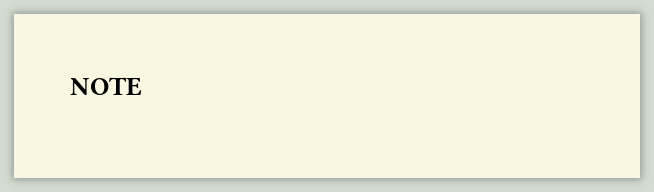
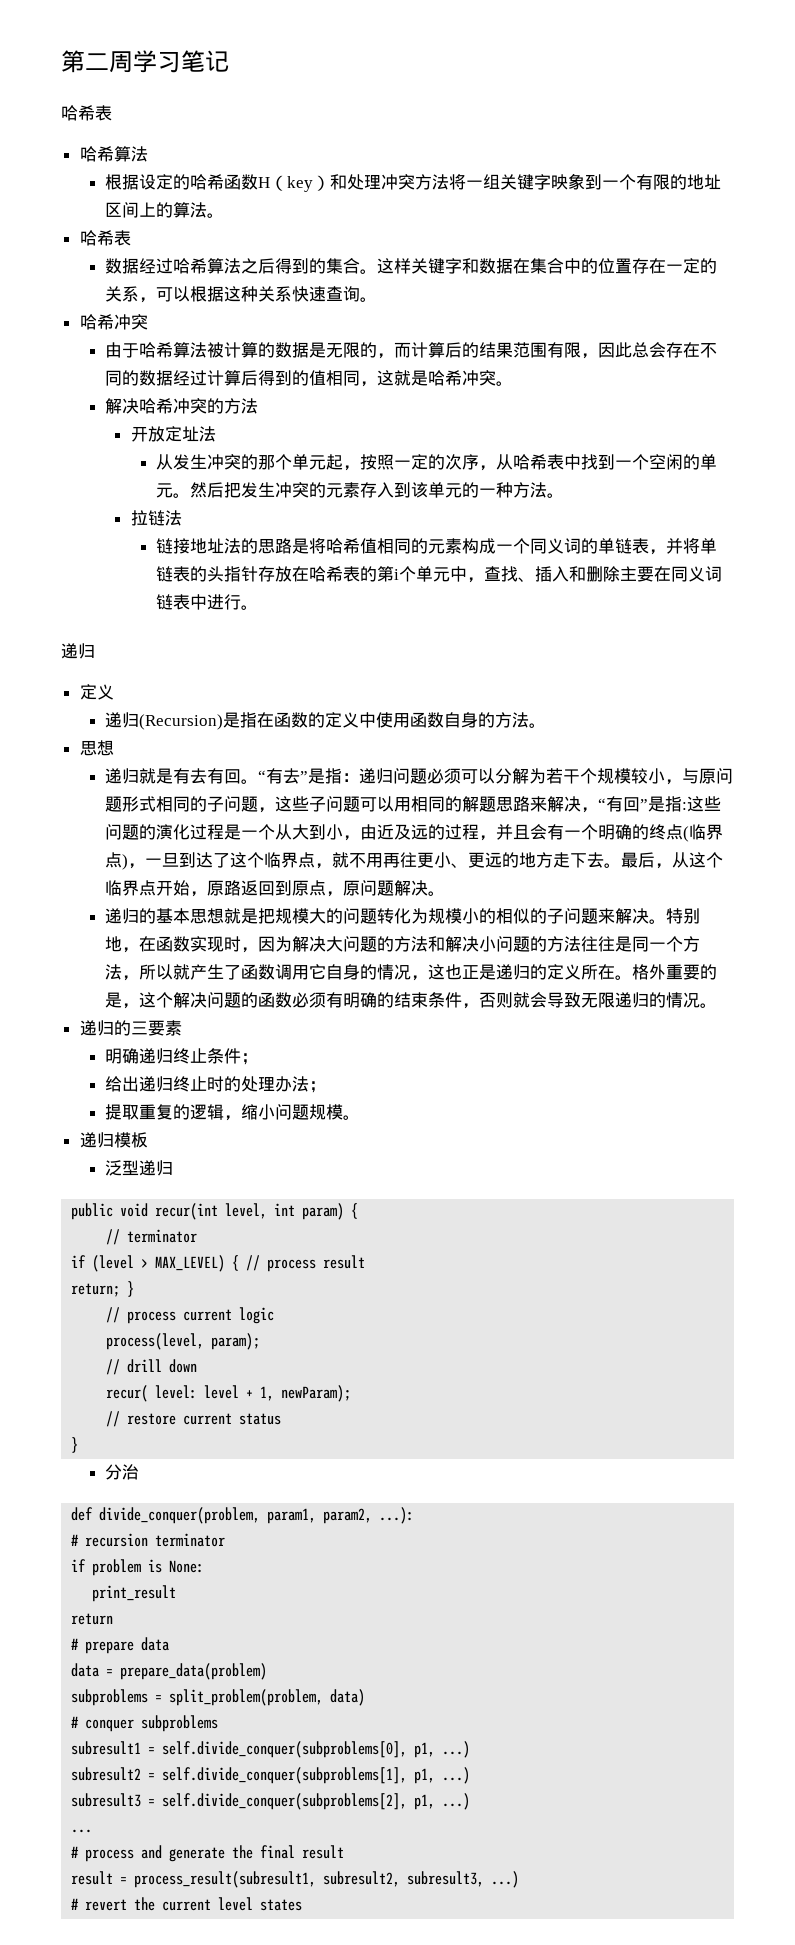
[70,77,142,96] NOTE -> [61,50,229,73] [61,105,112,121] [79,146,148,162] [105,173,722,192] [105,202,225,218] [79,230,131,246] [105,258,718,274] [105,286,378,303] [79,314,148,330] [105,342,718,359] [105,370,514,387] [105,398,259,414] [130,426,216,442] [156,454,718,471] [156,482,565,498] [130,510,182,526] [156,538,718,555] [156,566,723,583] [156,594,259,610] [61,643,95,659] [79,684,114,700] [105,712,547,730] [79,740,114,756] [105,768,734,785] [105,796,722,813] [105,824,724,842] [105,852,724,870] [105,880,446,897] [105,908,701,924] [105,936,701,953] [105,964,718,981] [105,992,718,1009] [79,1020,182,1036] [105,1048,259,1065] [105,1076,327,1093] [105,1104,361,1121] [79,1132,148,1148] [105,1160,174,1176] [71,1203,359,1220] [106,1229,198,1245] [71,1255,366,1272] [71,1281,135,1297] [106,1307,275,1324] [106,1333,261,1350] [106,1359,198,1375] [106,1385,352,1402] [106,1411,282,1427] [71,1437,79,1453] [105,1464,140,1480] [71,1507,415,1524] [71,1533,226,1547] [71,1559,205,1576] [92,1585,177,1602] [71,1613,114,1625] [71,1637,170,1654] [71,1663,268,1680] [71,1689,366,1706] [71,1715,219,1732] [71,1741,471,1758] [71,1767,471,1784] [71,1793,471,1810] [71,1829,93,1833] [71,1845,345,1862] [71,1871,520,1888] [71,1897,303,1911] 第二周学习笔记 // 哈希表 // 哈希算法 // 根据设定的哈希函数H（key）和处理冲突方法将一组关键字映象到一个有限的地址区间上的算法。 // 哈希表 // 数据经过哈希算法之后得到的集合。这样关键字和数据在集合中的位置存在一定的关系，可以根据这种关系快速查询。 // 哈希冲突 // 由于哈希算法被计算的数据是无限的，而计算后的结果范围有限，因此总会存在不同的数据经过计算后得到的值相同，这就是哈希冲突。 // 解决哈希冲突的方法 // 开放定址法 // 从发生冲突的那个单元起，按照一定的次序，从哈希表中找到一个空闲的单元。然后把发生冲突的元素存入到该单元的一种方法。 // 拉链法 // 链接地址法的思路是将哈希值相同的元素构成一个同义词的单链表，并将单链表的头指针存放在哈希表的第i个单元中，查找、插入和删除主要在同义词链表中进行。 // 递归 // 定义 // 递归(Recursion)是指在函数的定义中使用函数自身的方法。 // 思想 // 递归就是有去有回。“有去”是指：递归问题必须可以分解为若干个规模较小，与原问题形式相同的子问题，这些子问题可以用相同的解题思路来解决，“有回”是指:这些问题的演化过程是一个从大到小，由近及远的过程，并且会有一个明确的终点(临界点)，一旦到达了这个临界点，就不用再往更小、更远的地方走下去。最后，从这个临界点开始，原路返回到原点，原问题解决。 // 递归的基本思想就是把规模大的问题转化为规模小的相似的子问题来解决。特别地，在函数实现时，因为解决大问题的方法和解决小问题的方法往往是同一个方法，所以就产生了函数调用它自身的情况，这也正是递归的定义所在。格外重要的是，这个解决问题的函数必须有明确的结束条件，否则就会导致无限递归的情况。 // 递归的三要素 // 明确递归终止条件； // 给出递归终止时的处理办法； // 提取重复的逻辑，缩小问题规模。 // 递归模板 // 泛型递归 // public void recur(int level, int param) { // // terminator // if (level > MAX_LEVEL) { // process result // return; } // // process current logic // process(level, param); // // drill down // recur( level: level + 1, newParam); // // restore current status // } // 分治 // def divide_conquer(problem, param1, param2, ...): // # recursion terminator // if problem is None: // print_result // return // # prepare data // data = prepare_data(problem) // subproblems = split_problem(problem, data) // # conquer subproblems // subresult1 = self.divide_conquer(subproblems[0], p1, ...) // subresult2 = self.divide_conquer(subproblems[1], p1, ...) // subresult3 = self.divide_conquer(subproblems[2], p1, ...) // ... // # process and generate the final result // result = process_result(subresult1, subresult2, subresult3, ...) // # revert the current level states

